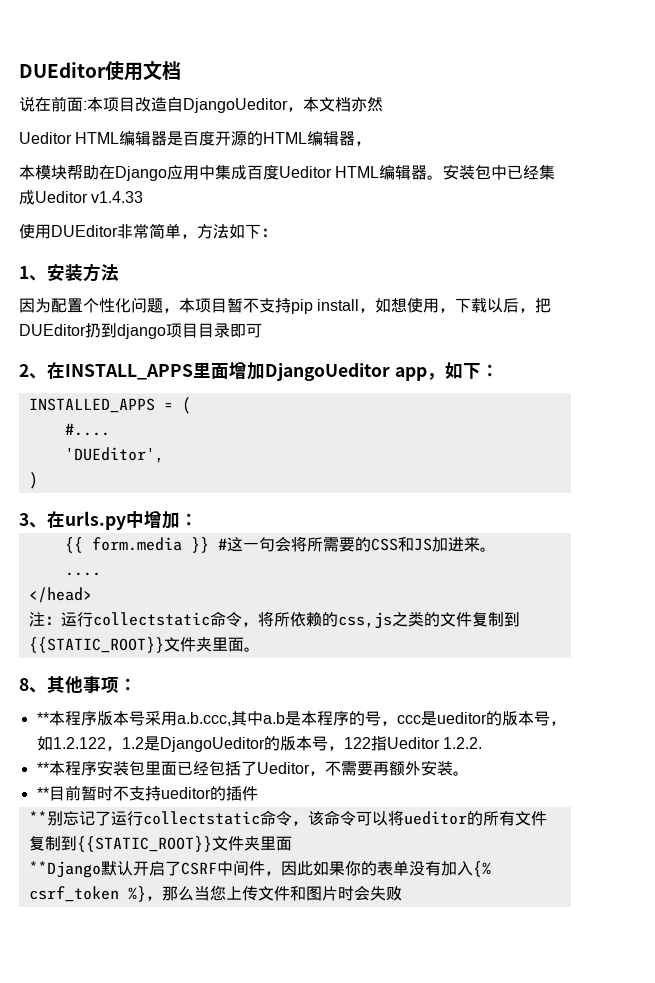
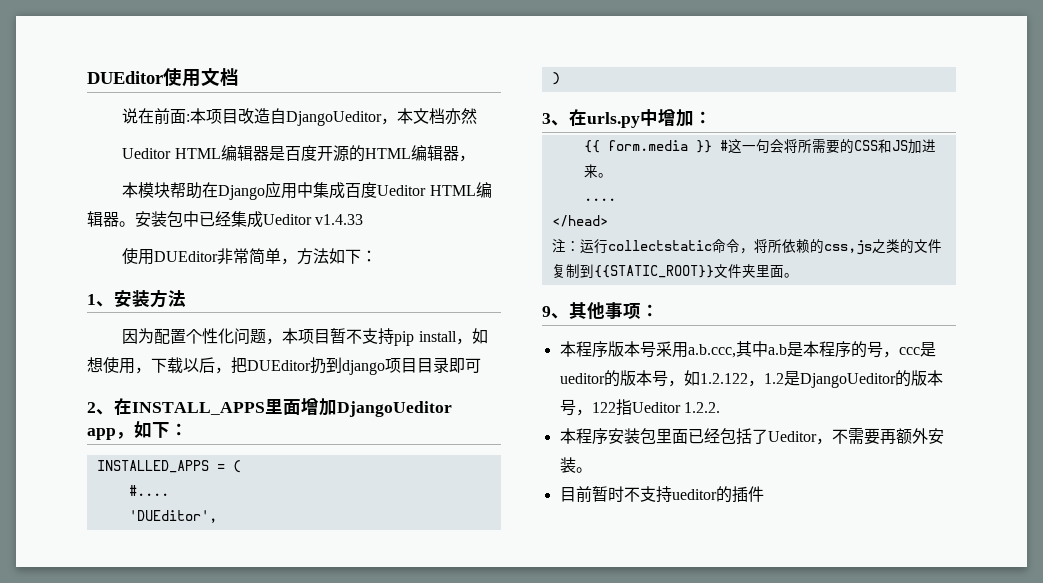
[19,678,29,691] 8 -> [542,306,551,317] 9
[36,712,49,724] ** -> (659, 310) none
[36,762,49,774] ** -> (720, 407) none
[36,787,49,799] ** -> (592, 470) none
[28,810,547,826] [28,836,292,852] [28,860,491,878] [28,885,402,902] // **别忘记了运行collectstatic命令，该命令可以将ueditor的所有文件复制到{{STATIC_ROOT}}文件夹里面 // **Django默认开启了CSRF中间件，因此如果你的表单没有加入{% csrf_token %}，那么当您上传文件和图片时会失败 -> (764, 494) none

